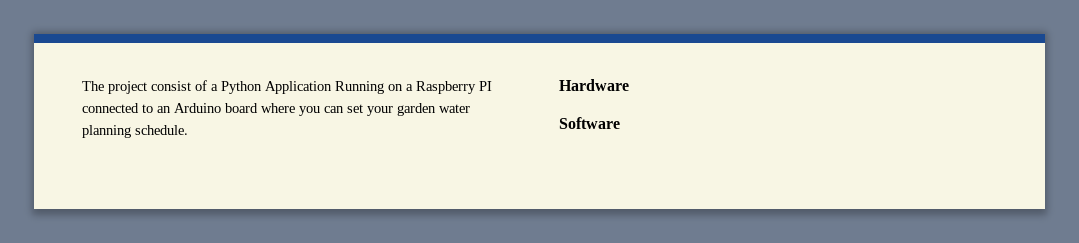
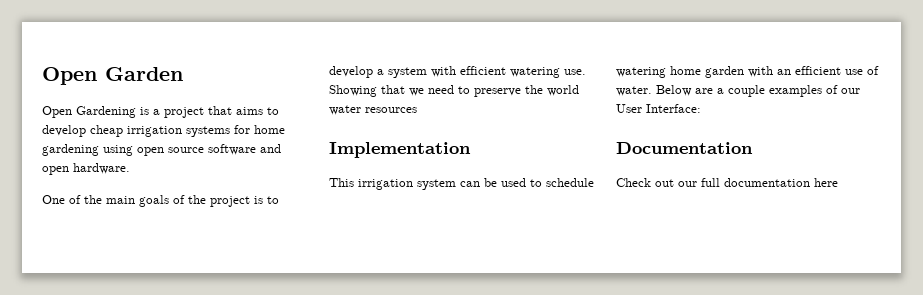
[82,80,492,94] [82,103,470,116] [82,125,188,138] [559,79,629,91] [559,117,620,129] The project consist of a Python Application Running on a Raspberry PI connected to an Arduino board where you can set your garden water planning schedule. // Hardware // Software -> [42,67,183,85] [42,106,279,118] [42,125,285,137] [42,144,281,156] [42,163,130,175] [42,195,279,207] [329,66,586,78] [329,85,579,97] [329,105,417,115] [329,142,471,158] [329,178,594,190] [616,66,879,78] [616,85,860,97] [616,104,701,113] [616,142,753,154] [616,178,838,187] Open Garden // Open Gardening is a project that aims to develop cheap irrigation systems for home gardening using open source software and open hardware. // One of the main goals of the project is to develop a system with efficient watering use. Showing that we need to preserve the world water resources // Implementation // This irrigation system can be used to schedule watering home garden with an efficient use of water. Below are a couple examples of our User Interface: // Documentation // Check out our full documentation here

